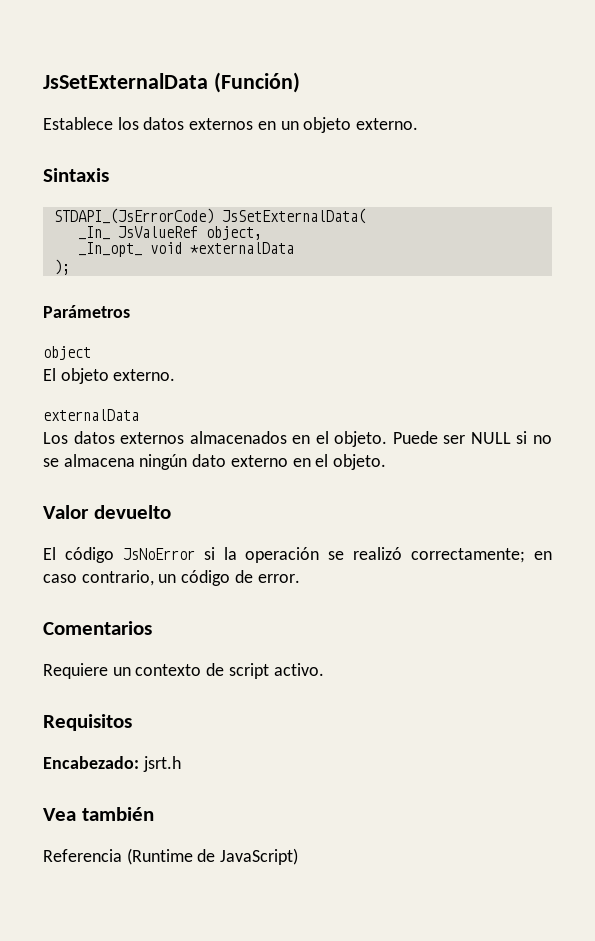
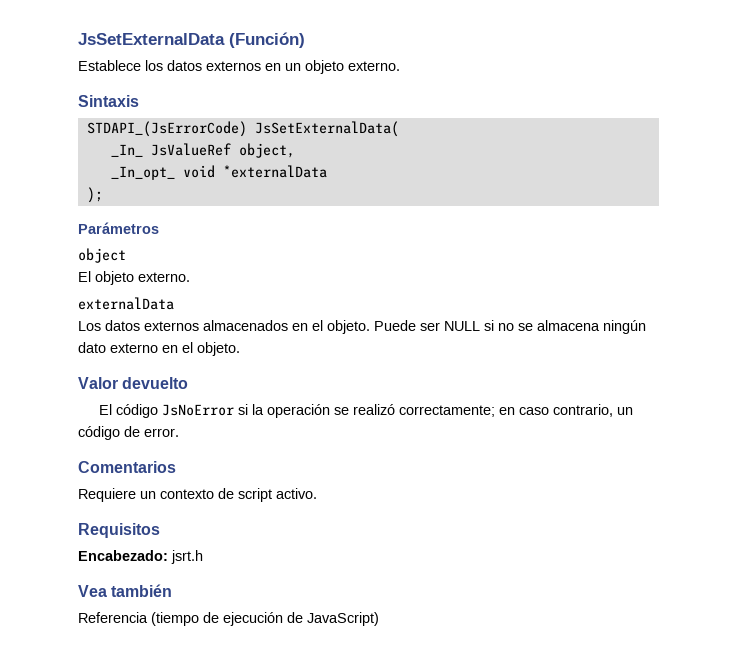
[126,848,193,865] (Runtime -> [151,612,283,626] (tiempo de ejecución

